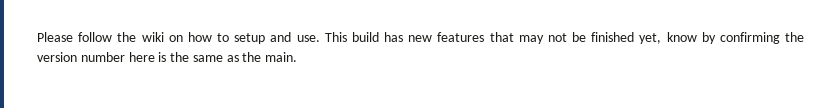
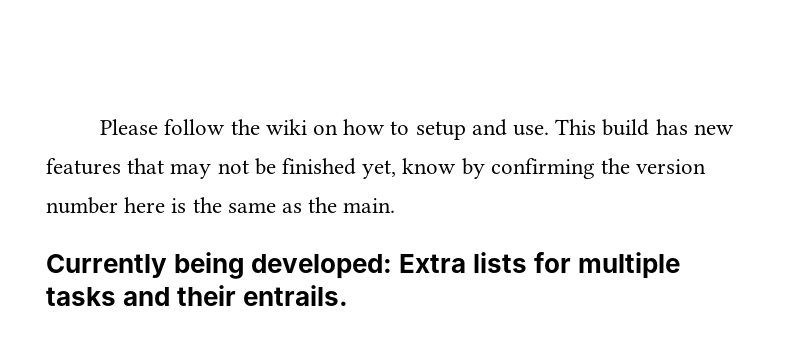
(298, 57) none -> [46,252,681,279] [46,285,349,306] // Currently being developed: Extra lists for multiple tasks and their entrails.

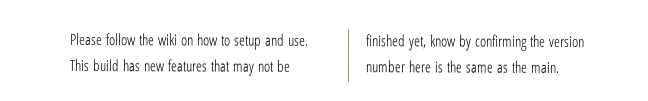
[46,252,681,279] [46,285,349,306] // Currently being developed: Extra lists for multiple tasks and their entrails. -> (560, 67) none

